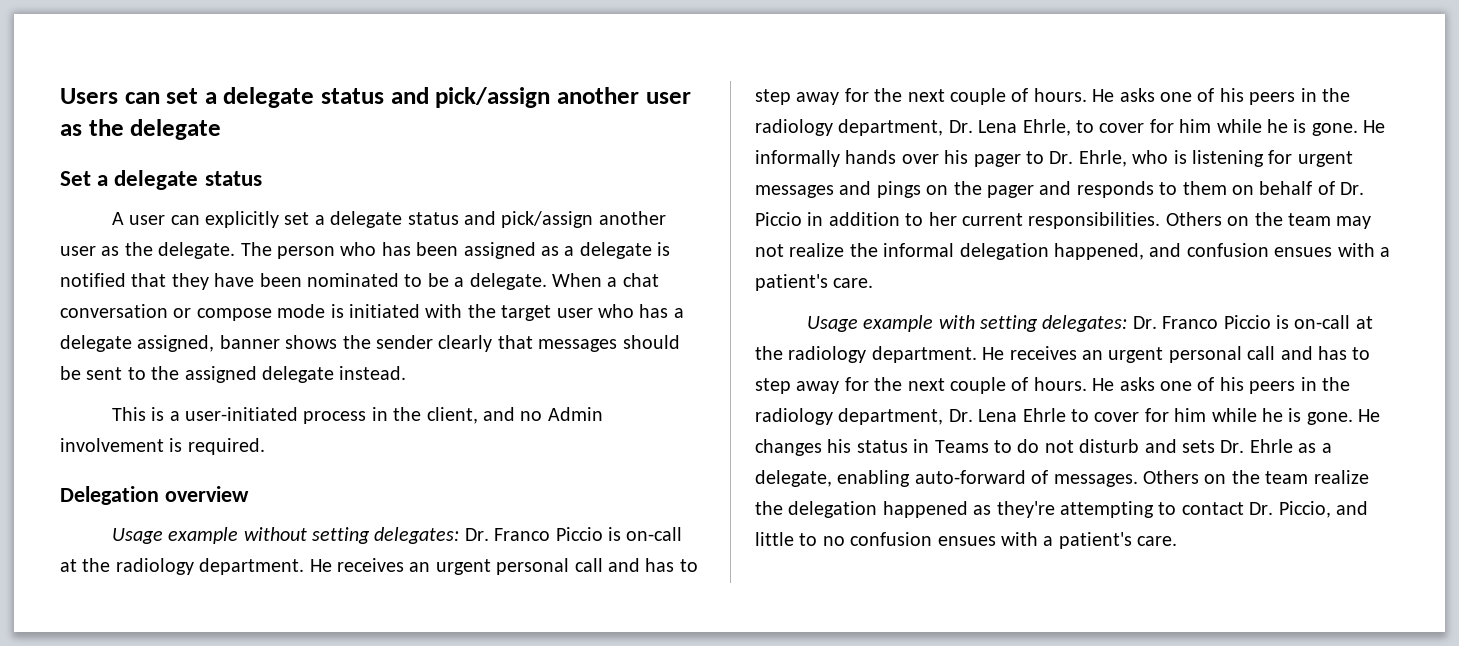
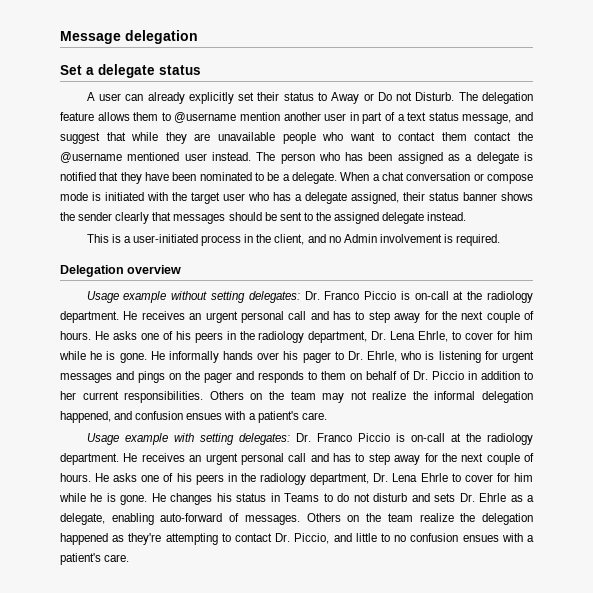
[60,87,691,108] [60,119,222,140] Users can set a delegate status and pick/assign another user as the delegate -> [60,30,198,44] Message delegation
(200, 220) none -> [147,92,185,104] already
[314,211,666,228] [60,242,236,259] a delegate status and pick/assign another user as the delegate. -> [257,92,534,104] [60,112,534,124] [60,132,534,144] [60,152,251,163] their status to Away or Do not Disturb. The delegation feature allows them to @username mention another user in part of a text status message, and suggest that while they are unavailable people who want to contact them contact the @username mentioned user instead.
(215, 343) none -> [403,192,459,201] their status

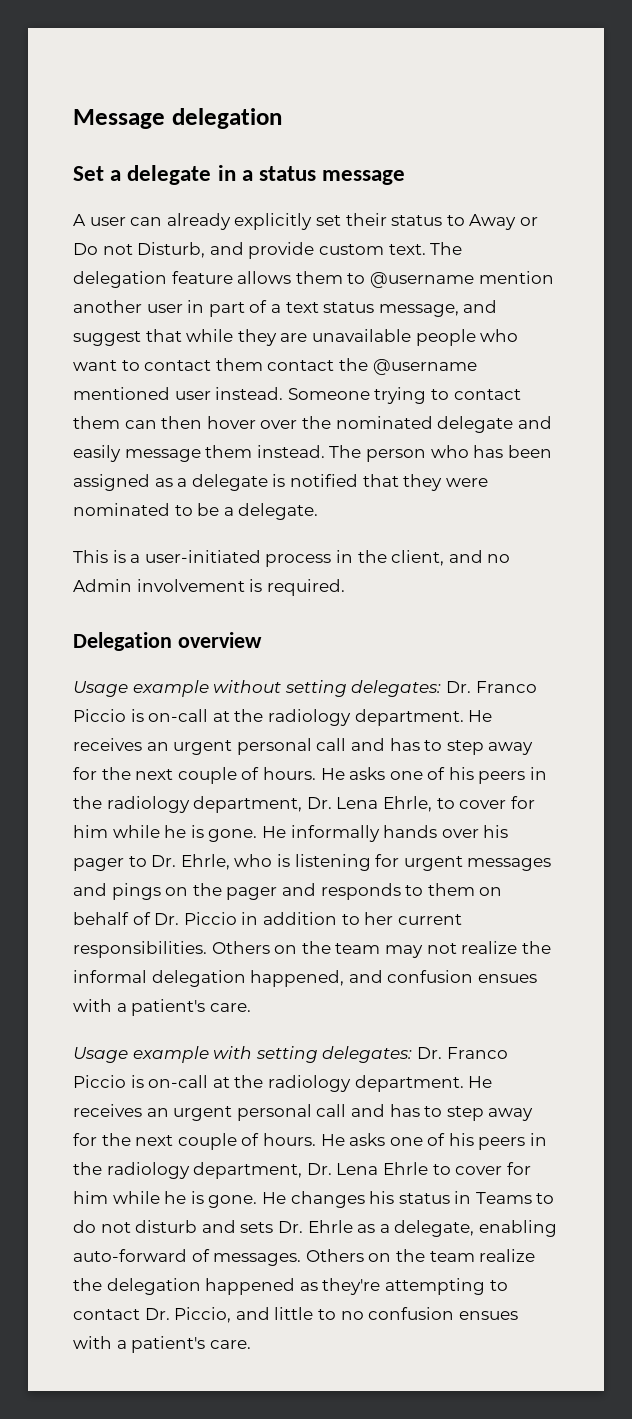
[159,65,201,75] status -> [217,165,406,185] in a status message
[415,92,455,101] Disturb. -> [137,242,426,259] Disturb, and provide custom text.
(251, 156) none -> [287,387,521,404] [73,416,552,433] [73,445,325,462] Someone trying to contact them can then hover over the nominated delegate and easily message them instead.
[145,172,197,181] have been -> [445,478,488,487] were
[340,172,533,184] [60,192,533,204] [60,212,467,224] When a chat conversation or compose mode is initiated with the target user who has a delegate assigned, their status banner shows the sender clearly that messages should be sent to the assigned delegate instead. -> (319, 511) none

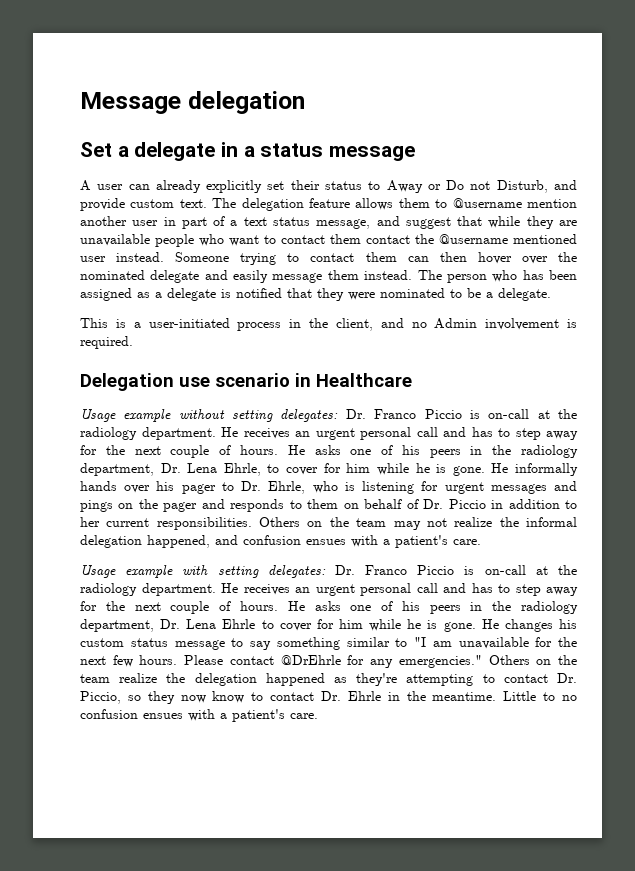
[177,632,262,648] overview -> [179,373,412,387] use scenario in Healthcare
[398,1191,555,1204] [73,1220,557,1237] [73,1249,302,1266] status in Teams to do not disturb and sets Dr. Ehrle as a delegate, enabling auto-forward of messages. -> [80,637,577,650] [80,655,482,668] custom status message to say something similar to "I am unavailable for the next few hours. Please contact @DrEhrle for any emergencies."
[235,1307,314,1320] and little -> [127,691,537,704] so they now know to contact Dr. Ehrle in the meantime. Little

